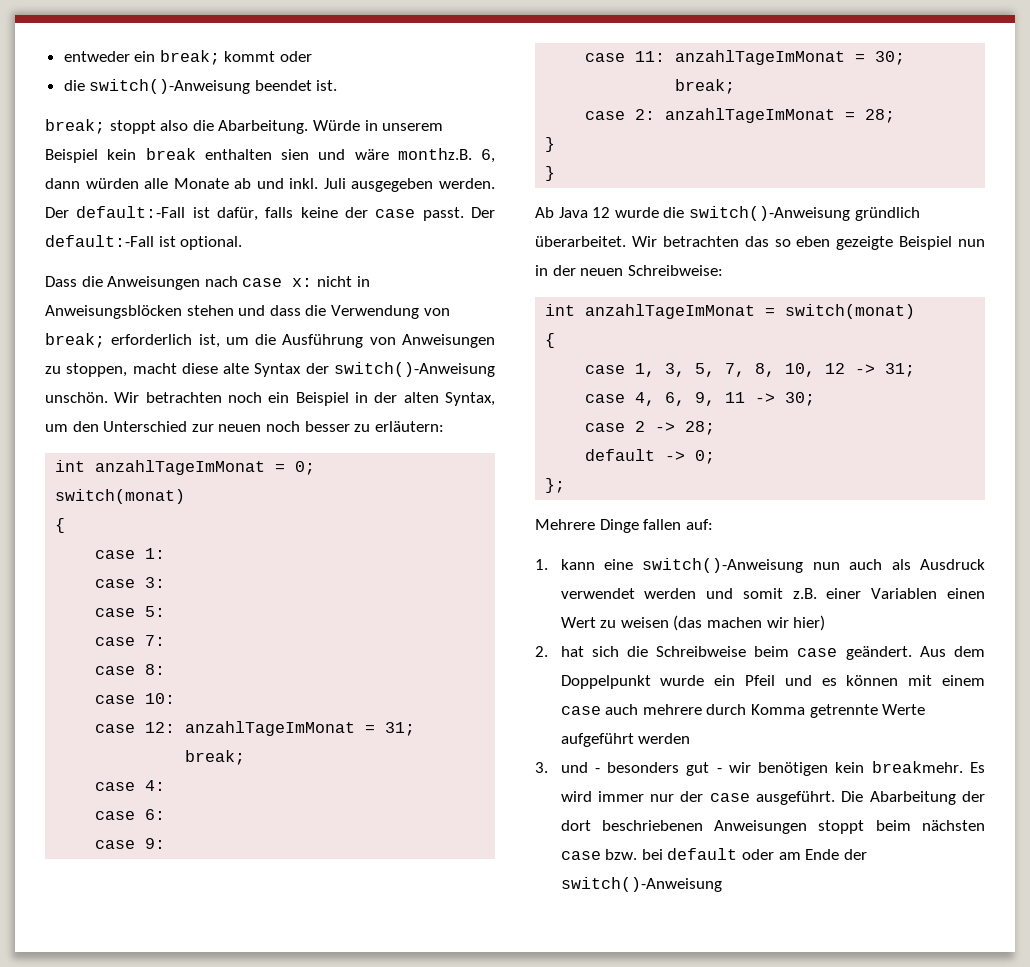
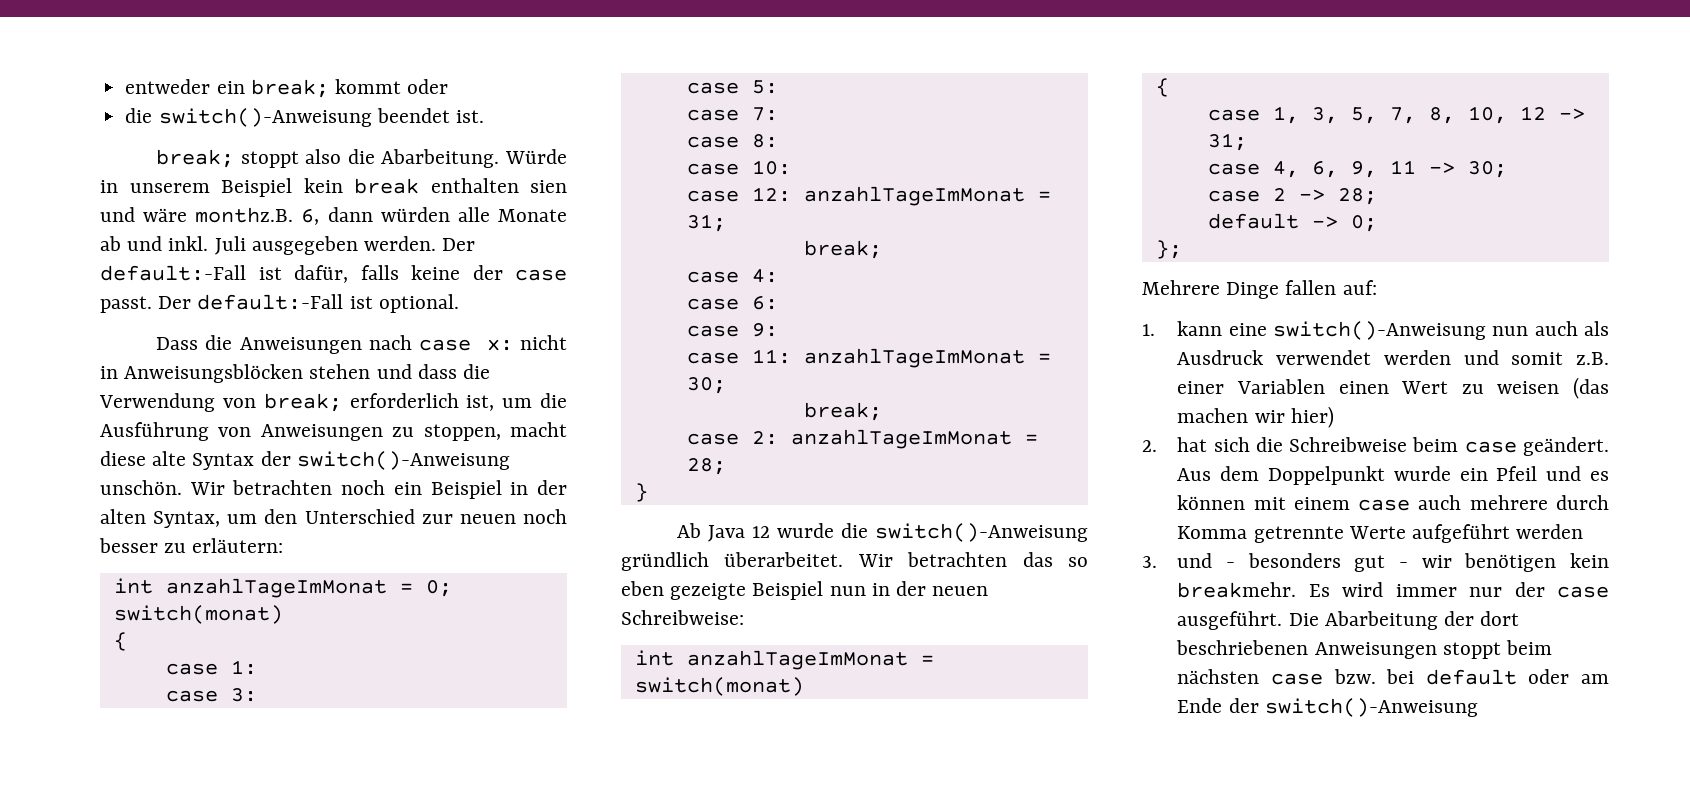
[545,166,556,181] // } -> (648, 492) none

